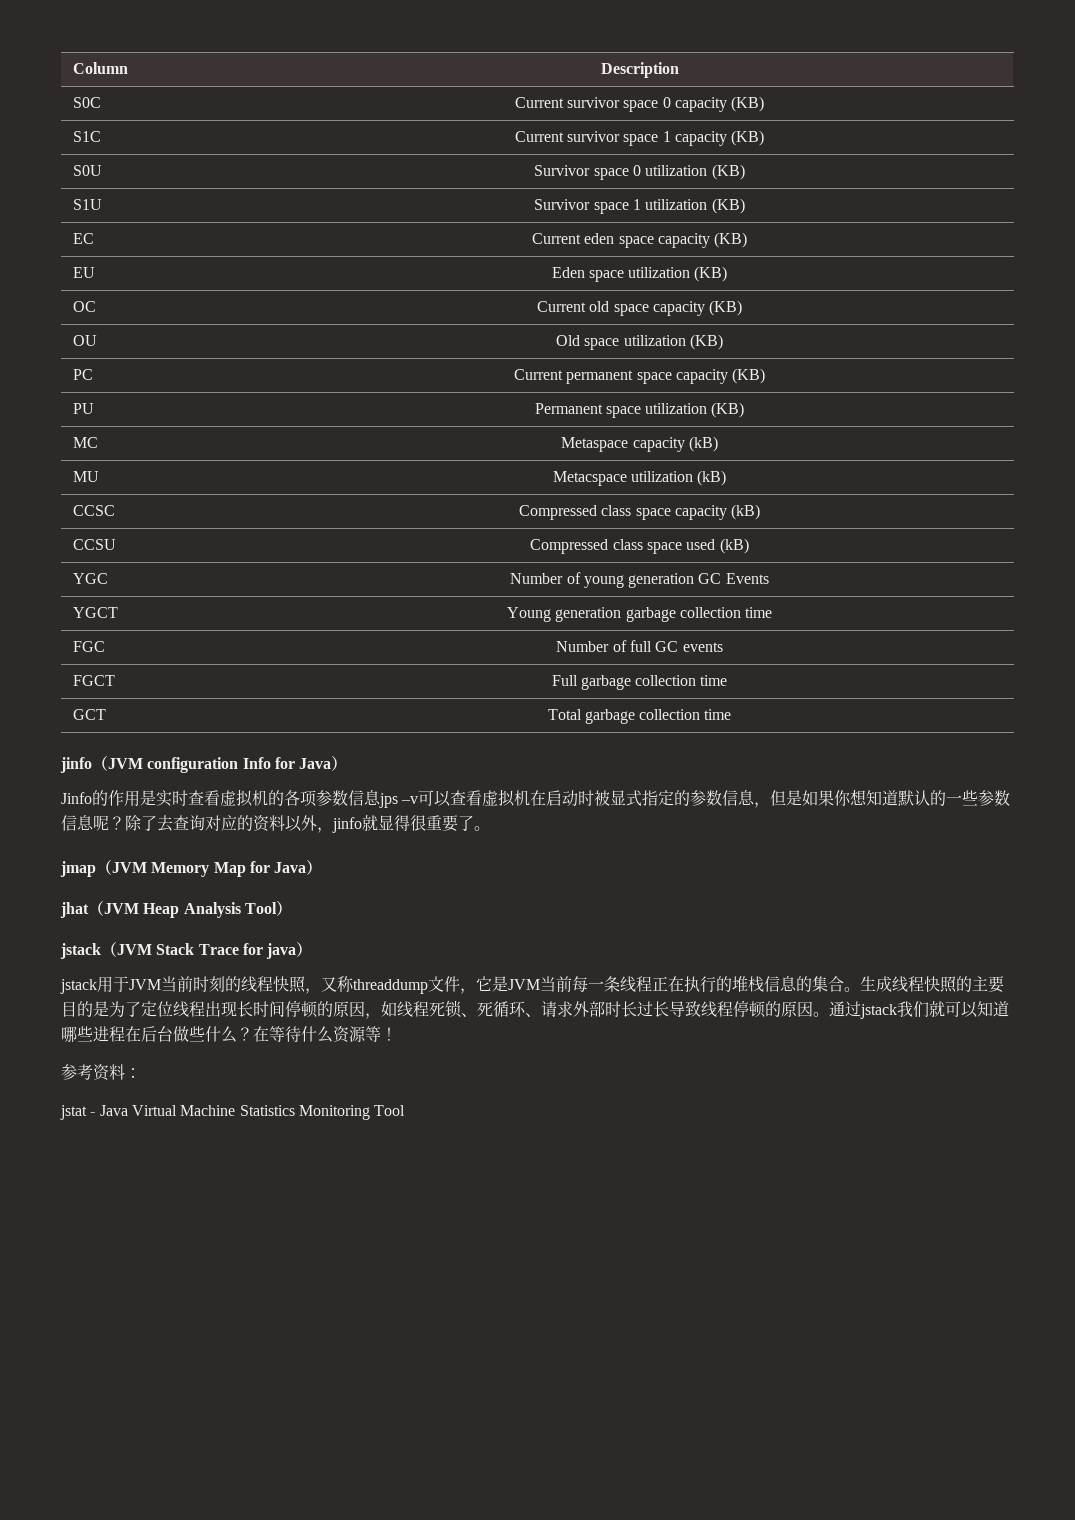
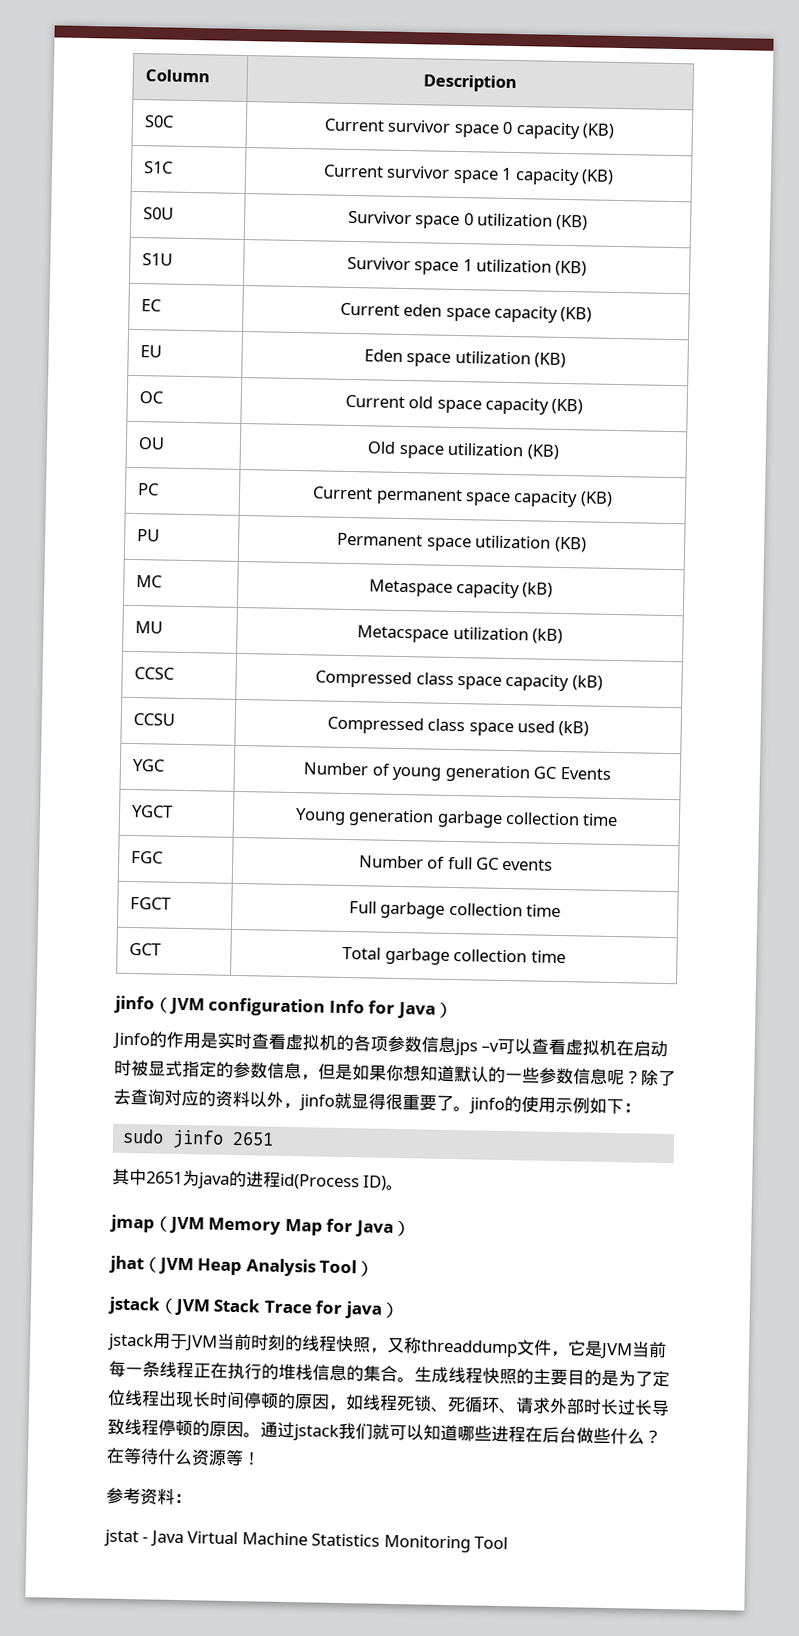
(490, 828) none -> [469,1096,641,1115] [121,1128,274,1149] [112,1168,405,1191] jinfo的使用示例如下： // sudo jinfo 2651 // 其中2651为java的进程id(Process ID)。

